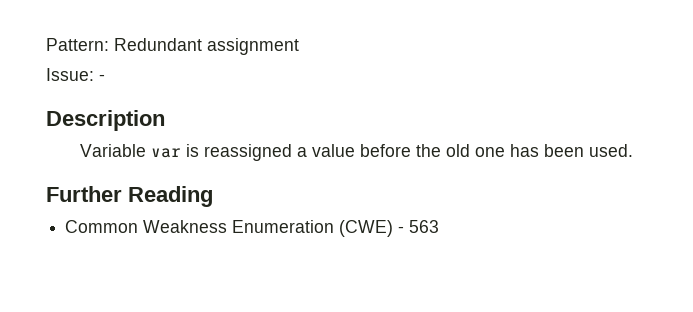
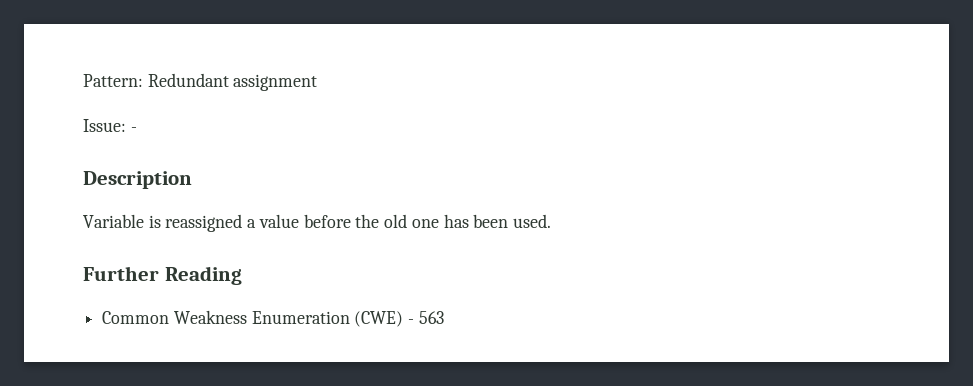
[150,148,181,158] var -> (144, 221) none

